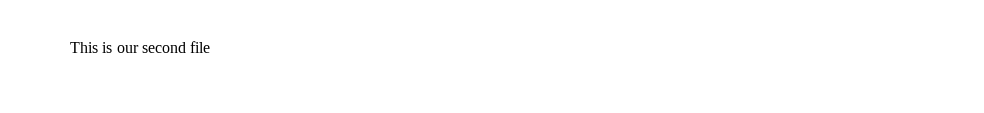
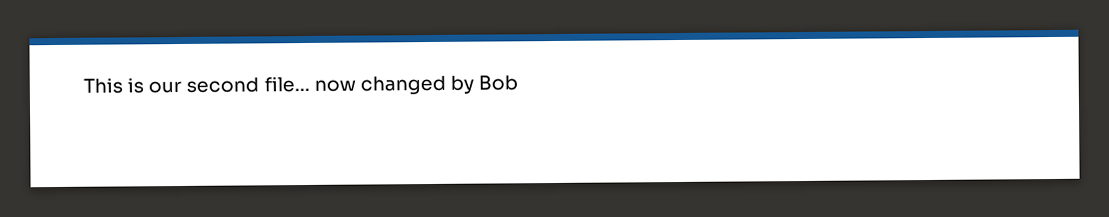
[190,41,211,53] file -> [263,75,519,95] file... now changed by Bob

